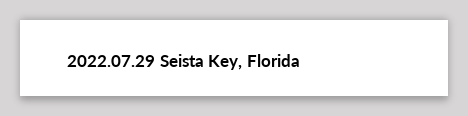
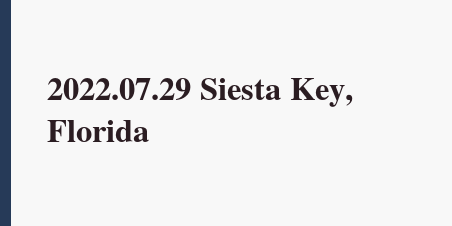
[159,54,204,67] Seista -> [199,78,281,100] Siesta

